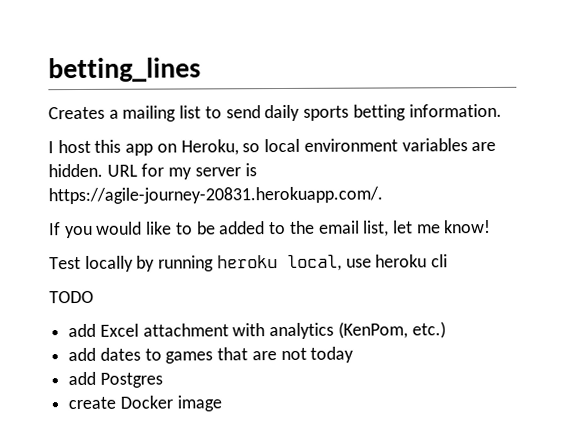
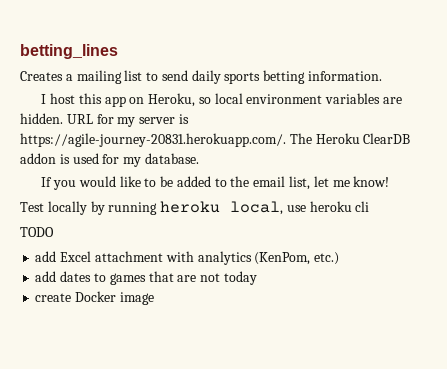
(383, 195) none -> [289,133,411,144] [20,153,199,167] The Heroku ClearDB addon is used for my database.
[68,371,163,388] // add Postgres -> (257, 278) none

